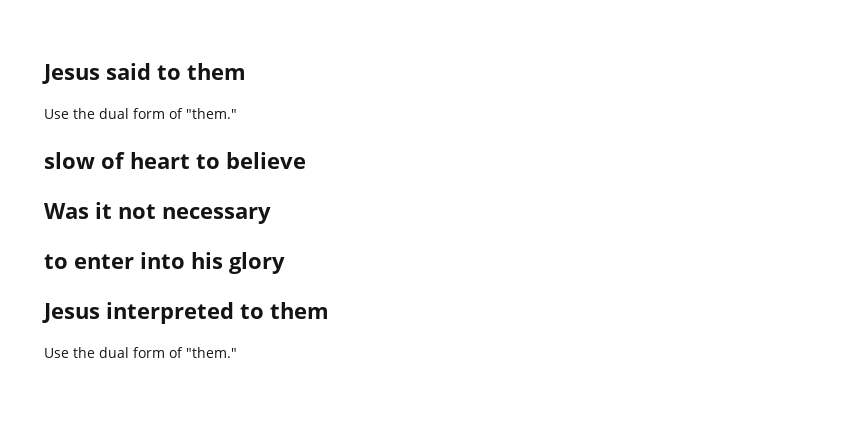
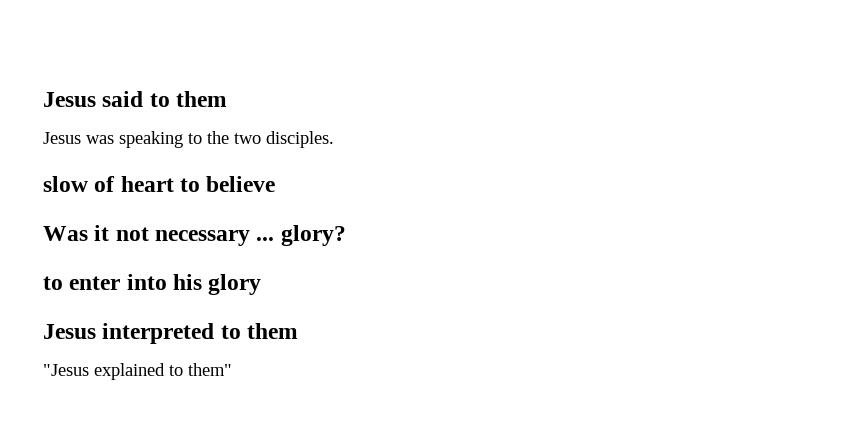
[44,108,237,119] Use the dual form of "them." -> [43,131,334,148] Jesus was speaking to the two disciples.
(271, 215) none -> [256,225,346,246] ... glory?
[44,347,237,358] Use the dual form of "them." -> [43,363,232,380] "Jesus explained to them"

